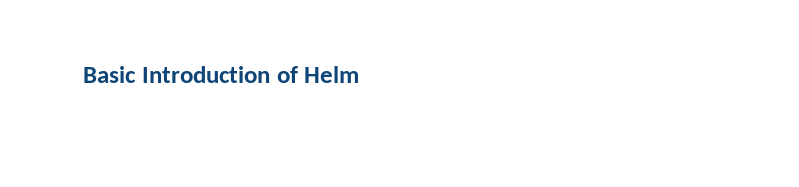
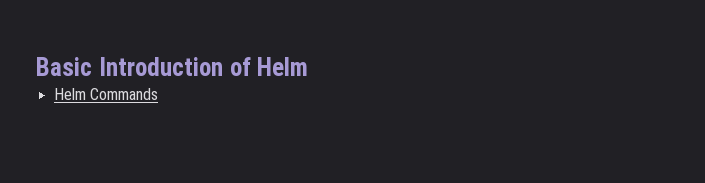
(360, 74) none -> [53,88,158,100] // Helm Commands

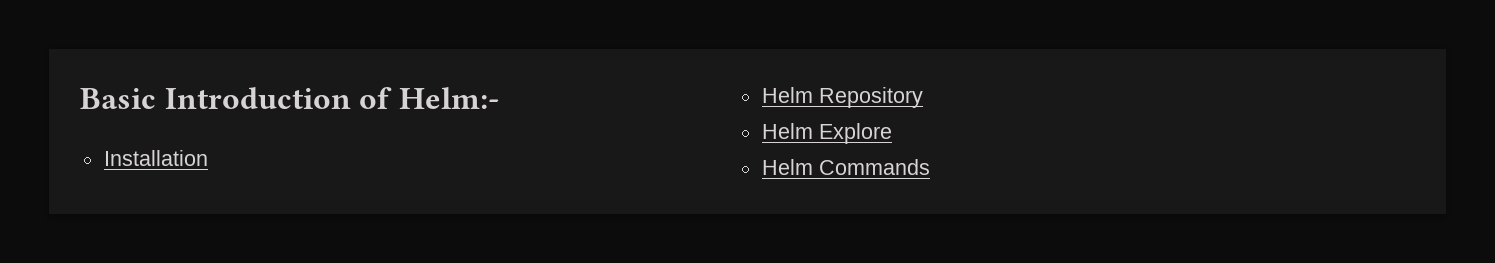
[257,57,309,76] Helm -> [398,87,499,109] [103,150,208,166] [761,87,923,108] [761,123,892,144] Helm:- // Installation // Helm Repository // Helm Explore

